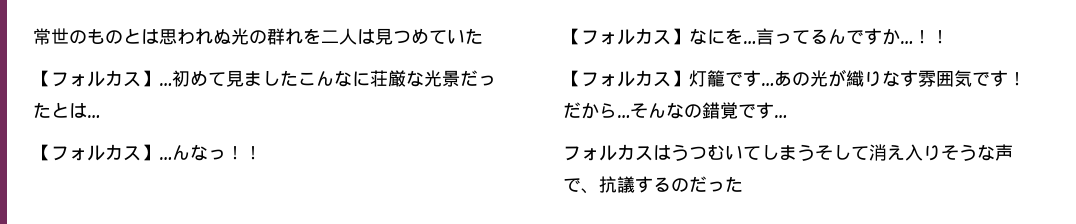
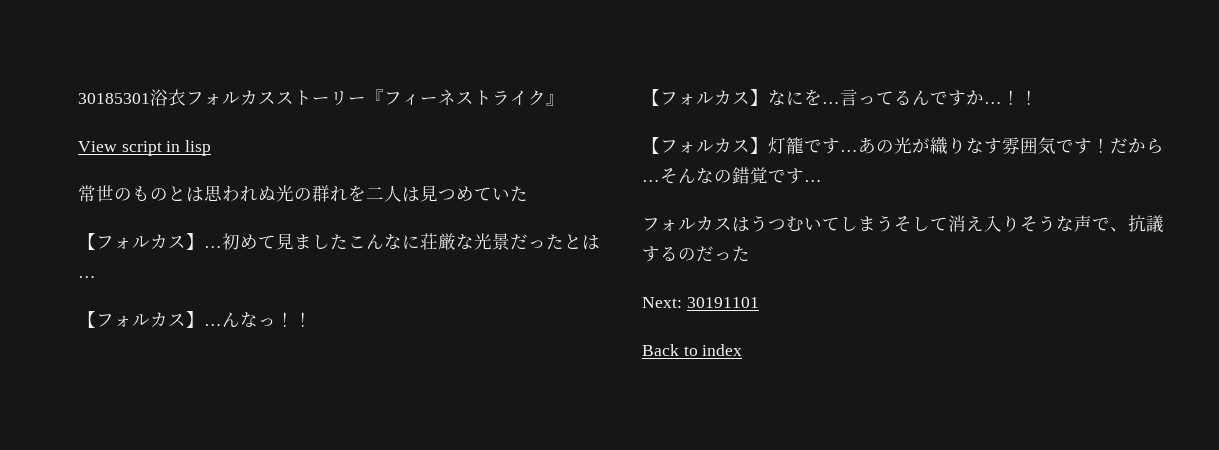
(33, 36) none -> [78,89,564,106] [78,140,212,156] 30185301浴衣フォルカスストーリー『フィーネストライク』 // View script in lisp //
(743, 184) none -> [642,297,759,308] [642,344,743,356] // Next: 30191101 // Back to index

